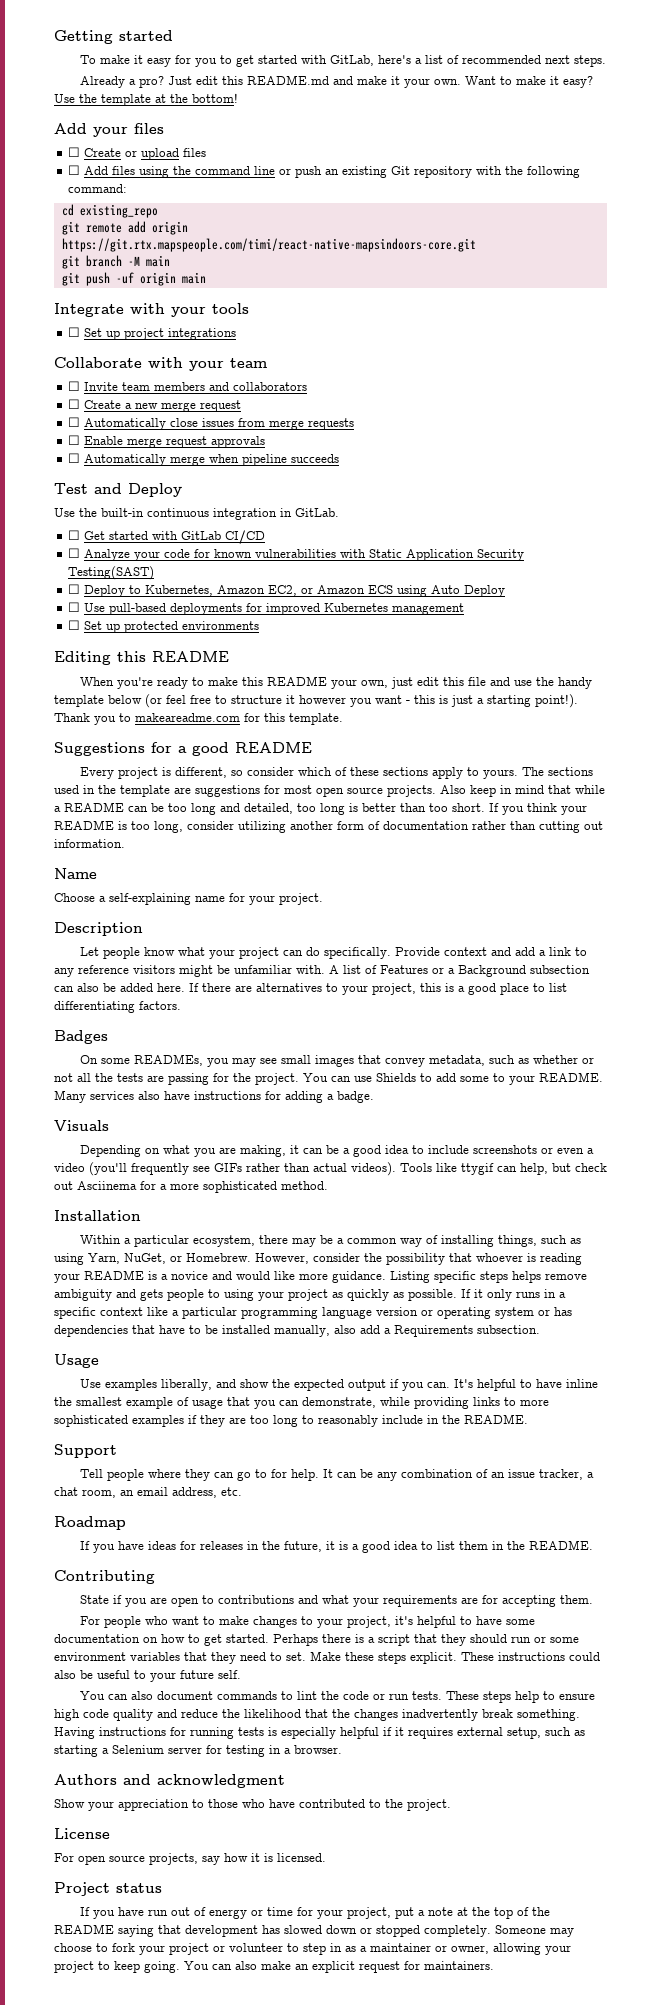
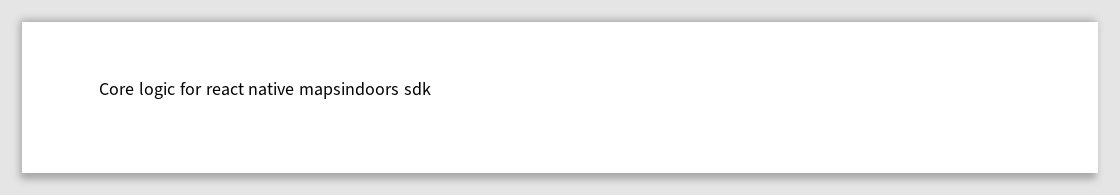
[54,30,173,44] [79,55,606,67] [79,75,593,88] [54,93,238,106] [54,123,164,137] [68,147,207,160] [68,165,581,178] [68,184,128,193] [61,204,158,218] [61,221,188,235] [61,238,476,252] [61,255,170,269] [61,272,206,286] [54,303,249,317] [68,327,237,340] [54,357,267,371] [68,381,308,391] [68,399,242,412] [68,417,355,430] [68,435,266,448] [68,453,340,466] [54,483,182,497] [54,508,339,520] [68,530,266,544] [68,548,525,561] [68,566,155,580] [68,584,506,597] [68,602,465,615] [68,620,260,633] [54,651,229,665] [79,676,592,689] [54,694,578,708] [54,713,343,725] [54,742,312,756] [79,767,593,779] [54,785,605,797] [54,802,587,815] [54,820,603,833] [54,839,125,848] [54,868,97,879] [54,893,323,905] [54,922,143,936] [79,947,587,959] [54,965,590,977] [54,983,567,995] [54,1001,181,1013] [54,1030,108,1044] [79,1054,594,1067] [54,1072,603,1085] [54,1090,374,1103] [54,1120,109,1131] [79,1145,594,1157] [54,1162,607,1176] [54,1181,328,1193] [54,1210,141,1221] [79,1235,581,1247] [54,1253,582,1265] [54,1270,587,1283] [54,1289,566,1301] [54,1307,572,1319] [54,1325,540,1337] [54,1354,99,1368] [79,1379,598,1391] [54,1397,549,1409] [54,1414,528,1427] [54,1444,117,1458] [79,1469,594,1481] [54,1487,242,1498] [54,1516,126,1530] [79,1540,593,1553] [54,1570,155,1584] [79,1595,593,1607] [79,1616,535,1628] [54,1634,579,1646] [54,1651,600,1664] [54,1670,241,1682] [79,1691,595,1703] [54,1709,580,1721] [54,1727,585,1739] [54,1745,342,1757] [54,1774,285,1788] [54,1799,451,1811] [54,1828,110,1839] [54,1853,326,1865] [54,1882,162,1896] [79,1907,550,1919] [54,1924,574,1937] [54,1943,571,1955] [54,1961,494,1973] Getting started // To make it easy for you to get started with GitLab, here's a list of recommended next steps. // Already a pro? Just edit this README.md and make it your own. Want to make it easy? Use the template at the bottom! // Add your files // ☐ Create or upload files // ☐ Add files using the command line or push an existing Git repository with the following command: // cd existing_repo // git remote add origin https://git.rtx.mapspeople.com/timi/react-native-mapsindoors-core.git // git branch -M main // git push -uf origin main // Integrate with your tools // ☐ Set up project integrations // Collaborate with your team // ☐ Invite team members and collaborators // ☐ Create a new merge request // ☐ Automatically close issues from merge requests // ☐ Enable merge request approvals // ☐ Automatically merge when pipeline succeeds // Test and Deploy // Use the built-in continuous integration in GitLab. // ☐ Get started with GitLab CI/CD // ☐ Analyze your code for known vulnerabilities with Static Application Security Testing(SAST) // ☐ Deploy to Kubernetes, Amazon EC2, or Amazon ECS using Auto Deploy // ☐ Use pull-based deployments for improved Kubernetes management // ☐ Set up protected environments // Editing this README // When you're ready to make this README your own, just edit this file and use the handy template below (or feel free to structure it however you want - this is just a starting point!). Thank you to makeareadme.com for this template. // Suggestions for a good README // Every project is different, so consider which of these sections apply to yours. The sections used in the template are suggestions for most open source projects. Also keep in mind that while a README can be too long and detailed, too long is better than too short. If you think your README is too long, consider utilizing another form of documentation rather than cutting out information. // Name // Choose a self-explaining name for your project. // Description // Let people know what your project can do specifically. Provide context and add a link to any reference visitors might be unfamiliar with. A list of Features or a Background subsection can also be added here. If there are alternatives to your project, this is a good place to list differentiating factors. // Badges // On some READMEs, you may see small images that convey metadata, such as whether or not all the tests are passing for the project. You can use Shields to add some to your README. Many services also have instructions for adding a badge. // Visuals // Depending on what you are making, it can be a good idea to include screenshots or even a video (you'll frequently see GIFs rather than actual videos). Tools like ttygif can help, but check out Asciinema for a more sophisticated method. // Installation // Within a particular ecosystem, there may be a common way of installing things, such as using Yarn, NuGet, or Homebrew. However, consider the possibility that whoever is reading your README is a novice and would like more guidance. Listing specific steps helps remove ambiguity and gets people to using your project as quickly as possible. If it only runs in a specific context like a particular programming language version or operating system or has dependencies that have to be installed manually, also add a Requirements subsection. // Usage // Use examples liberally, and show the expected output if you can. It's helpful to have inline the smallest example of usage that you can demonstrate, while providing links to more sophisticated examples if they are too long to reasonably include in the README. // Support // Tell people where they can go to for help. It can be any combination of an issue tracker, a chat room, an email address, etc. // Roadmap // If you have ideas for releases in the future, it is a good idea to list them in the README. // Contributing // State if you are open to contributions and what your requirements are for accepting them. // For people who want to make changes to your project, it's helpful to have some documentation on how to get started. Perhaps there is a script that they should run or some environment variables that they need to set. Make these steps explicit. These instructions could also be useful to your future self. // You can also document commands to lint the code or run tests. These steps help to ensure high code quality and reduce the likelihood that the changes inadvertently break something. Having instructions for running tests is especially helpful if it requires external setup, such as starting a Selenium server for testing in a browser. // Authors and acknowledgment // Show your appreciation to those who have contributed to the project. // License // For open source projects, say how it is licensed. // Project status // If you have run out of energy or time for your project, put a note at the top of the README saying that development has slowed down or stopped completely. Someone may choose to fork your project or volunteer to step in as a maintainer or owner, allowing your project to keep going. You can also make an explicit request for maintainers. -> [99,82,432,99] Core logic for react native mapsindoors sdk

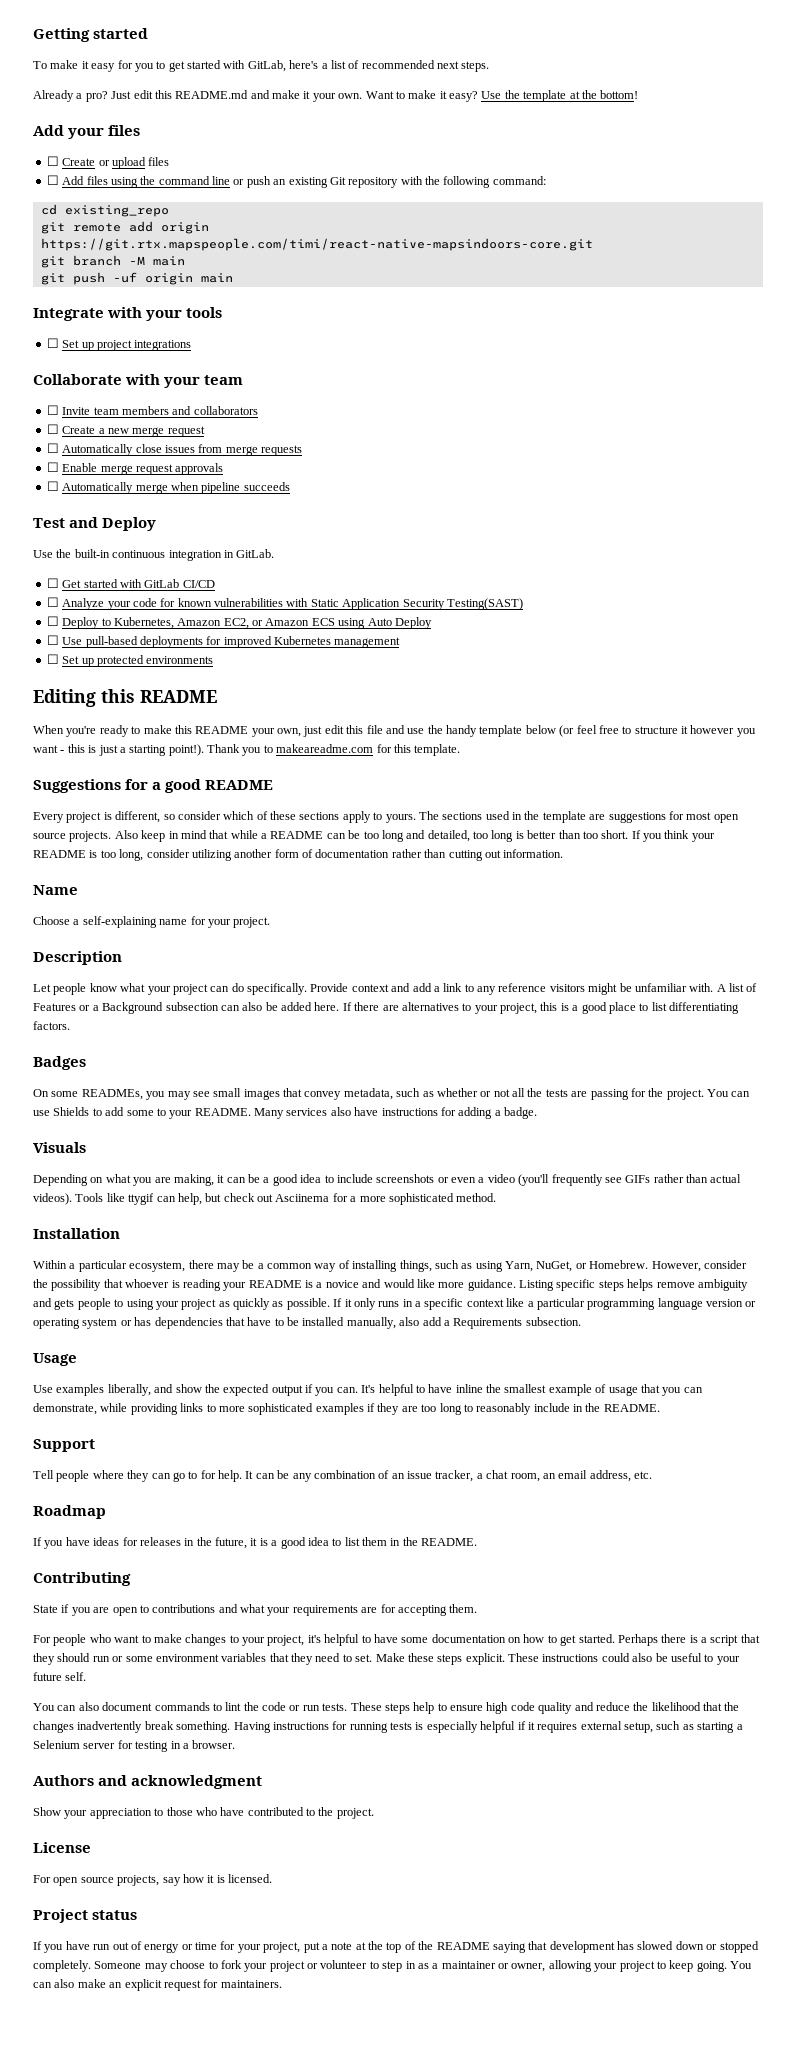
[99,82,432,99] Core logic for react native mapsindoors sdk -> [33,28,149,42] [33,60,490,72] [33,90,639,102] [33,125,141,139] [46,156,170,169] [46,175,546,188] [40,204,169,217] [40,221,209,234] [40,238,593,251] [40,255,185,268] [40,272,233,285] [33,307,223,321] [46,338,192,351] [33,374,244,388] [46,405,258,415] [46,424,205,437] [46,443,302,456] [46,462,224,475] [46,481,290,494] [33,517,157,531] [33,549,275,561] [46,578,215,588] [46,597,523,610] [46,616,432,629] [46,635,401,648] [46,654,214,667] [33,689,217,707] [33,725,756,737] [33,744,461,756] [33,779,274,793] [33,811,739,823] [33,830,715,842] [33,849,564,861] [33,885,78,895] [33,916,271,928] [33,951,122,965] [33,983,758,995] [33,1002,739,1014] [33,1021,70,1030] [33,1056,86,1070] [33,1088,751,1100] [33,1107,537,1119] [33,1142,86,1153] [33,1174,742,1186] [33,1193,497,1205] [33,1228,120,1239] [33,1260,747,1272] [33,1279,748,1291] [33,1298,757,1310] [33,1317,581,1329] [33,1353,77,1366] [33,1384,703,1396] [33,1403,660,1415] [33,1439,95,1452] [33,1470,652,1482] [33,1505,106,1519] [33,1537,478,1549] [33,1572,131,1586] [33,1604,478,1616] [33,1634,760,1646] [33,1653,740,1665] [33,1672,87,1681] [33,1702,740,1714] [33,1721,743,1733] [33,1740,236,1752] [33,1775,263,1789] [33,1807,374,1819] [33,1842,91,1853] [33,1874,272,1886] [33,1909,138,1923] [33,1941,759,1953] [33,1960,752,1972] [33,1979,282,1991] Getting started // To make it easy for you to get started with GitLab, here's a list of recommended next steps. // Already a pro? Just edit this README.md and make it your own. Want to make it easy? Use the template at the bottom! // Add your files // ☐ Create or upload files // ☐ Add files using the command line or push an existing Git repository with the following command: // cd existing_repo // git remote add origin https://git.rtx.mapspeople.com/timi/react-native-mapsindoors-core.git // git branch -M main // git push -uf origin main // Integrate with your tools // ☐ Set up project integrations // Collaborate with your team // ☐ Invite team members and collaborators // ☐ Create a new merge request // ☐ Automatically close issues from merge requests // ☐ Enable merge request approvals // ☐ Automatically merge when pipeline succeeds // Test and Deploy // Use the built-in continuous integration in GitLab. // ☐ Get started with GitLab CI/CD // ☐ Analyze your code for known vulnerabilities with Static Application Security Testing(SAST) // ☐ Deploy to Kubernetes, Amazon EC2, or Amazon ECS using Auto Deploy // ☐ Use pull-based deployments for improved Kubernetes management // ☐ Set up protected environments // Editing this README // When you're ready to make this README your own, just edit this file and use the handy template below (or feel free to structure it however you want - this is just a starting point!). Thank you to makeareadme.com for this template. // Suggestions for a good README // Every project is different, so consider which of these sections apply to yours. The sections used in the template are suggestions for most open source projects. Also keep in mind that while a README can be too long and detailed, too long is better than too short. If you think your README is too long, consider utilizing another form of documentation rather than cutting out information. // Name // Choose a self-explaining name for your project. // Description // Let people know what your project can do specifically. Provide context and add a link to any reference visitors might be unfamiliar with. A list of Features or a Background subsection can also be added here. If there are alternatives to your project, this is a good place to list differentiating factors. // Badges // On some READMEs, you may see small images that convey metadata, such as whether or not all the tests are passing for the project. You can use Shields to add some to your README. Many services also have instructions for adding a badge. // Visuals // Depending on what you are making, it can be a good idea to include screenshots or even a video (you'll frequently see GIFs rather than actual videos). Tools like ttygif can help, but check out Asciinema for a more sophisticated method. // Installation // Within a particular ecosystem, there may be a common way of installing things, such as using Yarn, NuGet, or Homebrew. However, consider the possibility that whoever is reading your README is a novice and would like more guidance. Listing specific steps helps remove ambiguity and gets people to using your project as quickly as possible. If it only runs in a specific context like a particular programming language version or operating system or has dependencies that have to be installed manually, also add a Requirements subsection. // Usage // Use examples liberally, and show the expected output if you can. It's helpful to have inline the smallest example of usage that you can demonstrate, while providing links to more sophisticated examples if they are too long to reasonably include in the README. // Support // Tell people where they can go to for help. It can be any combination of an issue tracker, a chat room, an email address, etc. // Roadmap // If you have ideas for releases in the future, it is a good idea to list them in the README. // Contributing // State if you are open to contributions and what your requirements are for accepting them. // For people who want to make changes to your project, it's helpful to have some documentation on how to get started. Perhaps there is a script that they should run or some environment variables that they need to set. Make these steps explicit. These instructions could also be useful to your future self. // You can also document commands to lint the code or run tests. These steps help to ensure high code quality and reduce the likelihood that the changes inadvertently break something. Having instructions for running tests is especially helpful if it requires external setup, such as starting a Selenium server for testing in a browser. // Authors and acknowledgment // Show your appreciation to those who have contributed to the project. // License // For open source projects, say how it is licensed. // Project status // If you have run out of energy or time for your project, put a note at the top of the README saying that development has slowed down or stopped completely. Someone may choose to fork your project or volunteer to step in as a maintainer or owner, allowing your project to keep going. You can also make an explicit request for maintainers.

